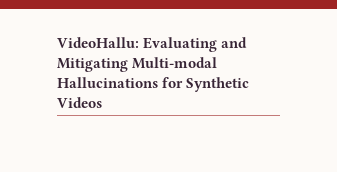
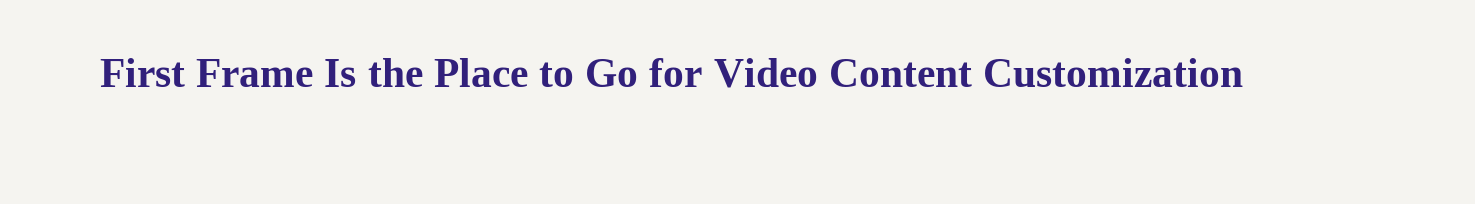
[57,37,248,52] [57,57,218,72] [57,77,250,92] [57,97,102,108] VideoHallu: Evaluating and Mitigating Multi-modal Hallucinations for Synthetic Videos -> [100,58,1244,88] First Frame Is the Place to Go for Video Content Customization

